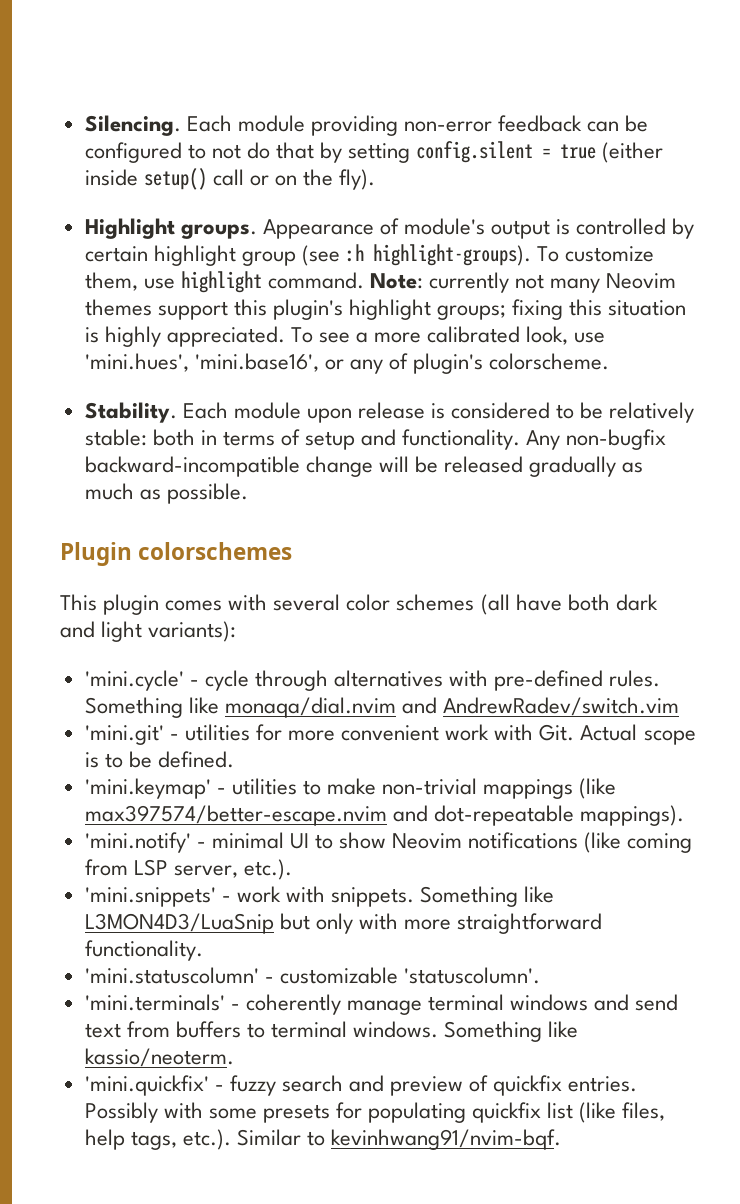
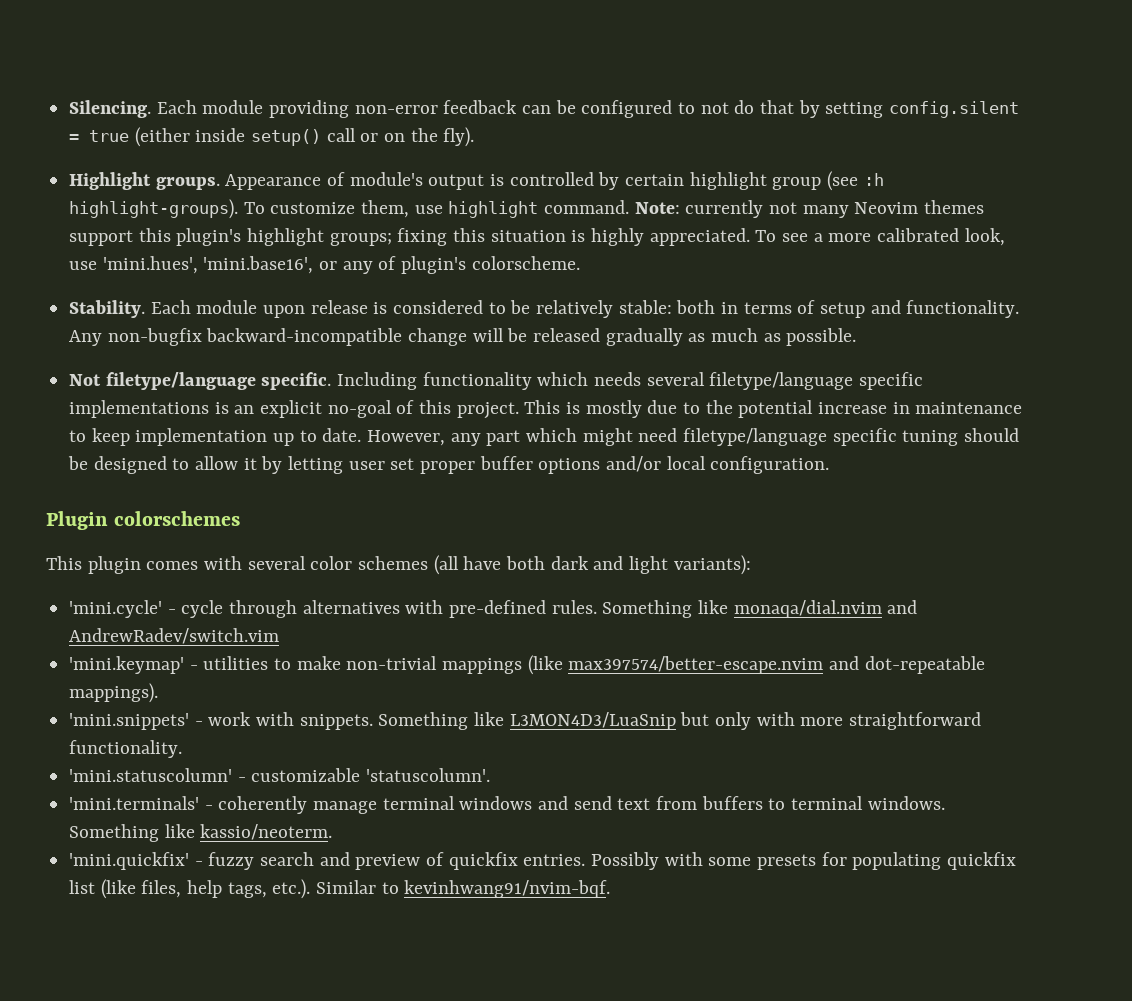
(248, 493) none -> [69,372,924,390] [69,400,1023,419] [69,428,1020,446] [68,456,830,474] // Not filetype/language specific. Including functionality which needs several filetype/language specific implementations is an explicit no-goal of this project. This is mostly due to the potential increase in maintenance to keep implementation up to date. However, any part which might need filetype/language specific tuning should be designed to allow it by letting user set proper buffer options and/or local configuration.
[84,724,696,745] [84,751,234,768] // 'mini.git' - utilities for more convenient work with Git. Actual scope is to be defined. -> (280, 636) none
[84,832,693,853] [84,859,292,880] // 'mini.notify' - minimal UI to show Neovim notifications (like coming from LSP server, etc.). -> (159, 693) none

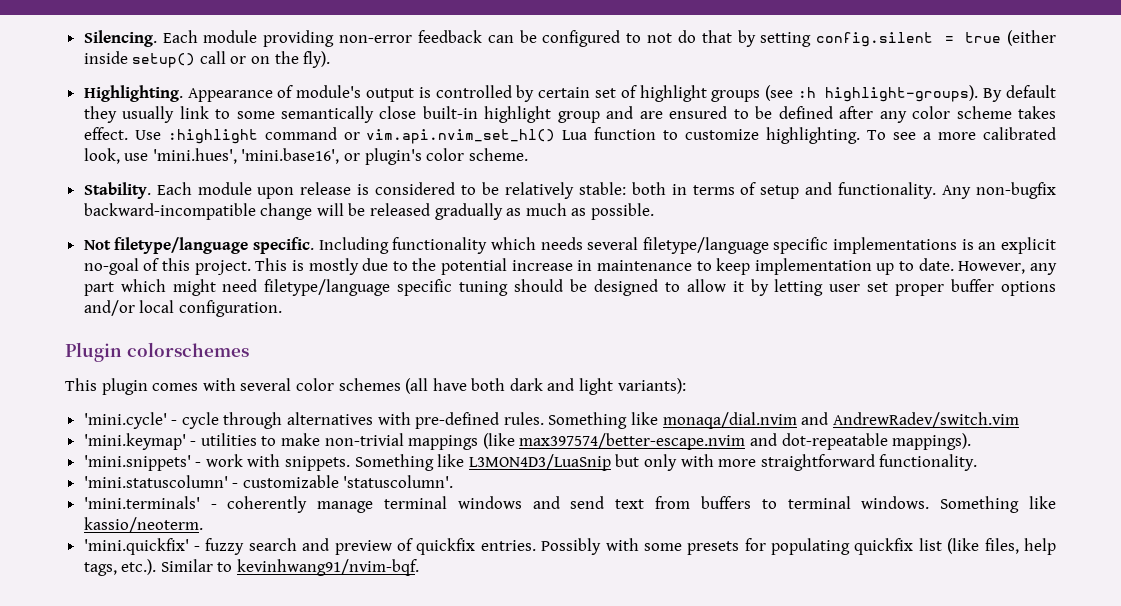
[69,172,220,190] Highlight groups. -> [83,85,183,102] Highlighting.
[689,171,884,191] [69,199,985,219] [69,228,750,246] highlight group (see :h highlight-groups). To customize them, use highlight command. Note: currently not many Neovim themes support this plugin's highlight groups; fixing this situation is highly appreciated. -> [594,85,1056,102] [83,106,1057,123] [83,127,861,144] set of highlight groups (see :h highlight-groups). By default they usually link to some semantically close built-in highlight group and are ensured to be defined after any color scheme takes effect. Use :highlight command or vim.api.nvim_set_hl() Lua function to customize highlighting.
[342,256,580,274] any of plugin's colorscheme. -> [364,148,528,165] plugin's color scheme.

